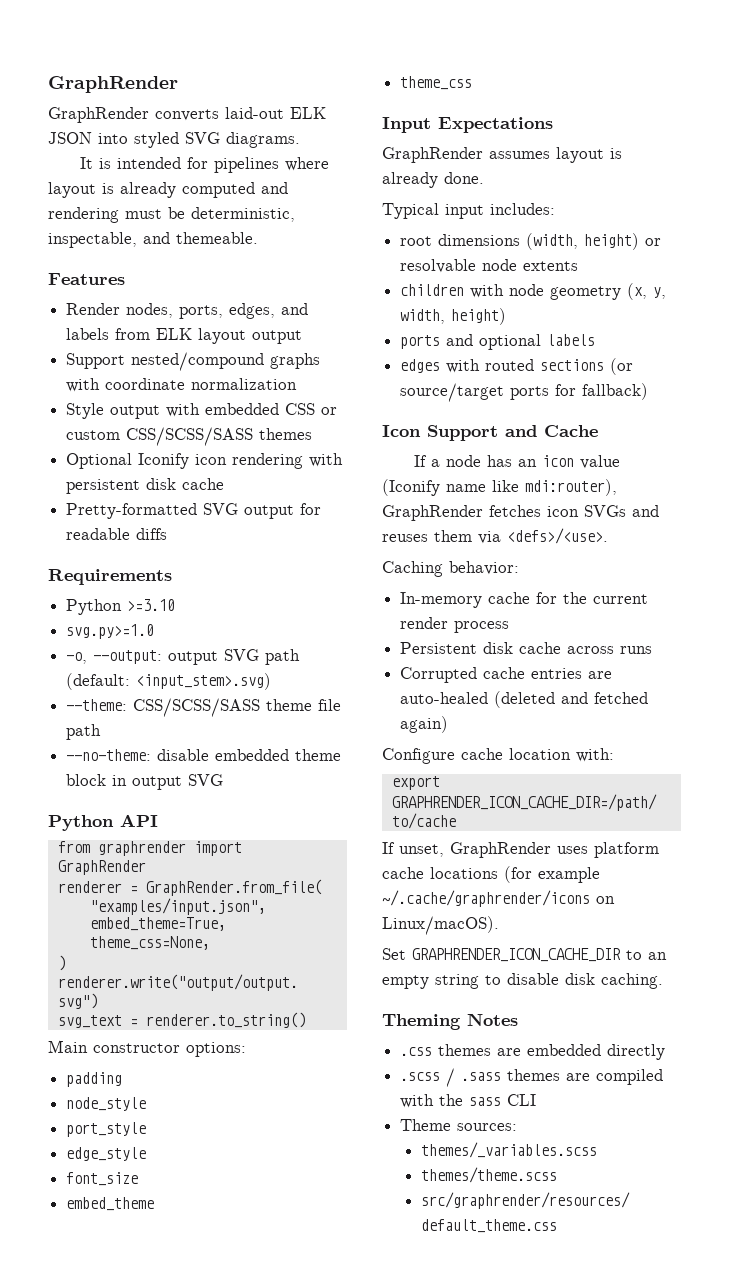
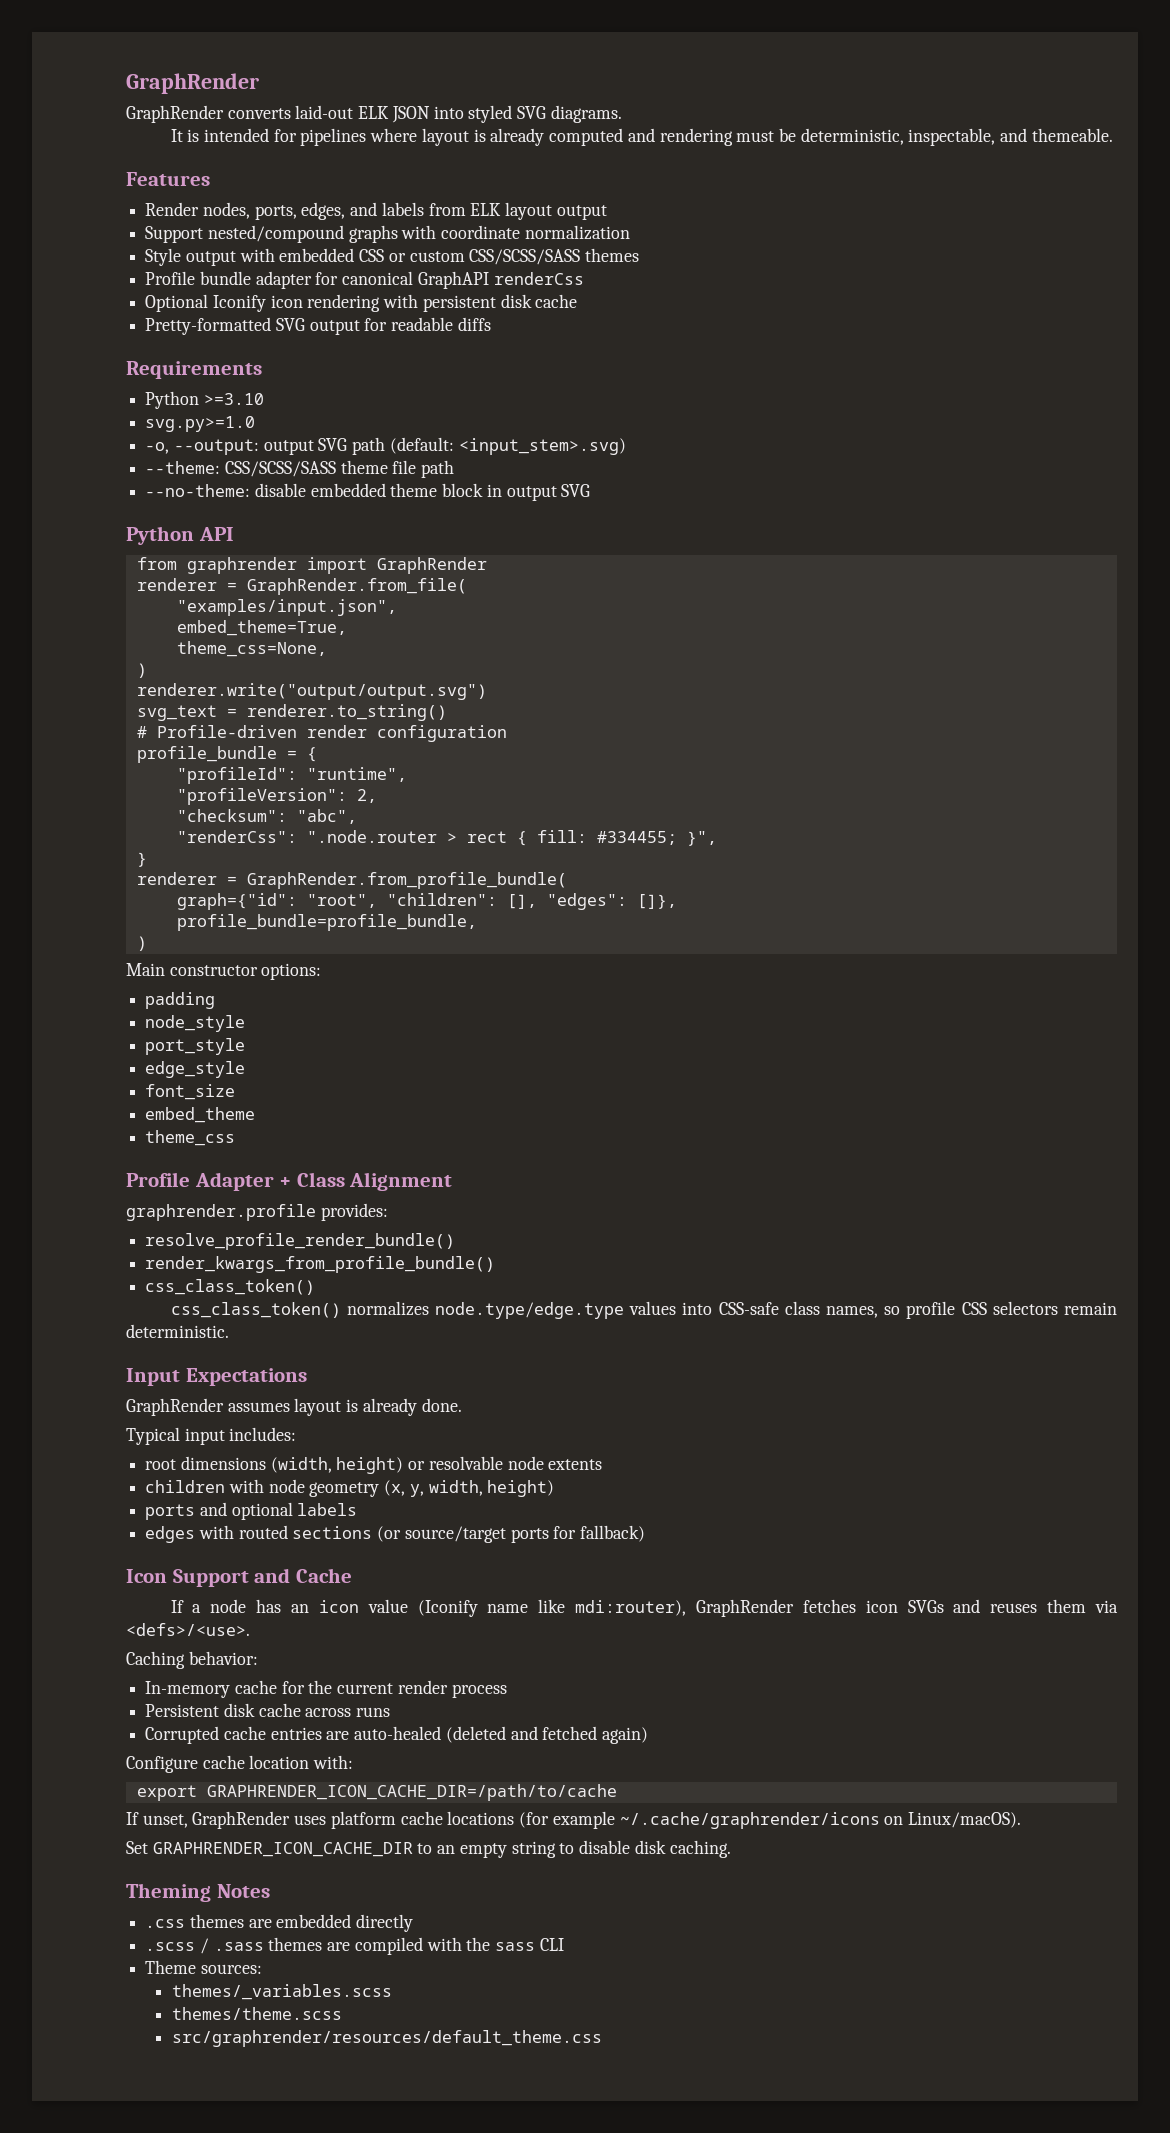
(313, 434) none -> [145,271,584,289] // Profile bundle adapter for canonical GraphAPI renderCss
(306, 1020) none -> [136,725,507,742] [136,746,317,763] [176,767,407,784] [176,788,377,805] [176,809,357,824] [176,830,717,846] [136,852,147,867] [136,872,567,889] [176,893,677,910] [176,914,477,931] [136,936,147,951] // # Profile-driven render configuration // profile_bundle = { // "profileId": "runtime", // "profileVersion": 2, // "checksum": "abc", // "renderCss": ".node.router > rect { fill: #334455; }", // } // renderer = GraphRender.from_profile_bundle( // graph={"id": "root", "children": [], "edges": []}, // profile_bundle=profile_bundle, // )
(473, 83) none -> [126,1172,453,1191] [126,1203,388,1221] [145,1233,456,1250] [145,1256,496,1273] [145,1279,316,1295] [170,1301,1117,1319] [126,1324,229,1338] // Profile Adapter + Class Alignment // graphrender.profile provides: // resolve_profile_render_bundle() // render_kwargs_from_profile_bundle() // css_class_token() // css_class_token() normalizes node.type/edge.type values into CSS-safe class names, so profile CSS selectors remain deterministic.

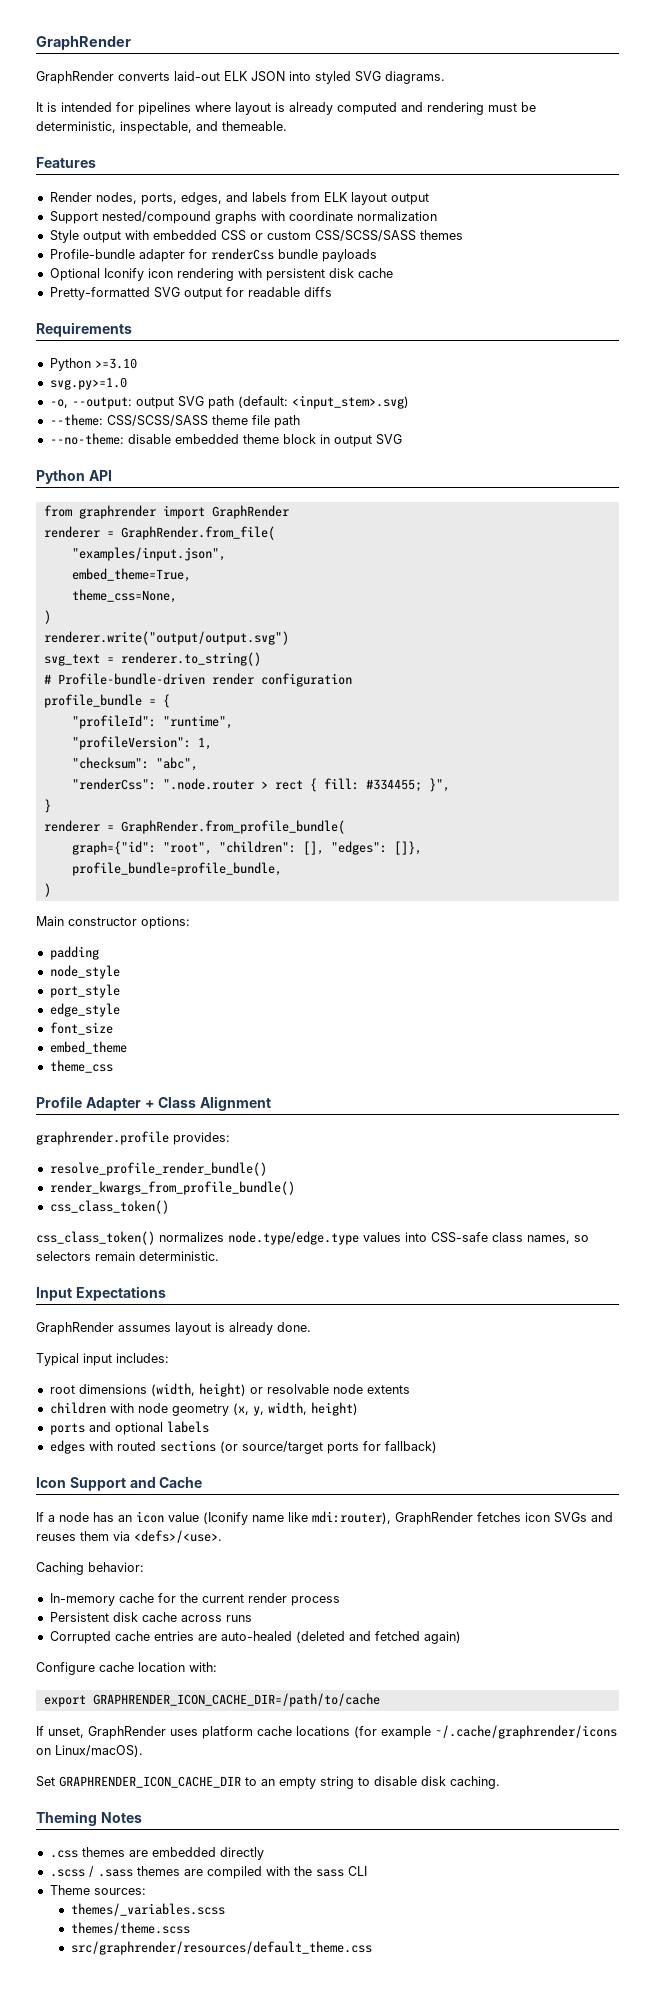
[145,271,489,289] Profile bundle adapter for canonical GraphAPI -> [49,249,207,262] Profile-bundle adapter for
(584, 278) none -> [277,249,377,262] bundle payloads
[156,725,297,738] Profile-driven -> [57,673,205,685] Profile-bundle-driven
[356,789,377,803] 2, -> [197,737,212,750] 1,
[906,1301,987,1319] profile CSS -> (589, 1238) none

